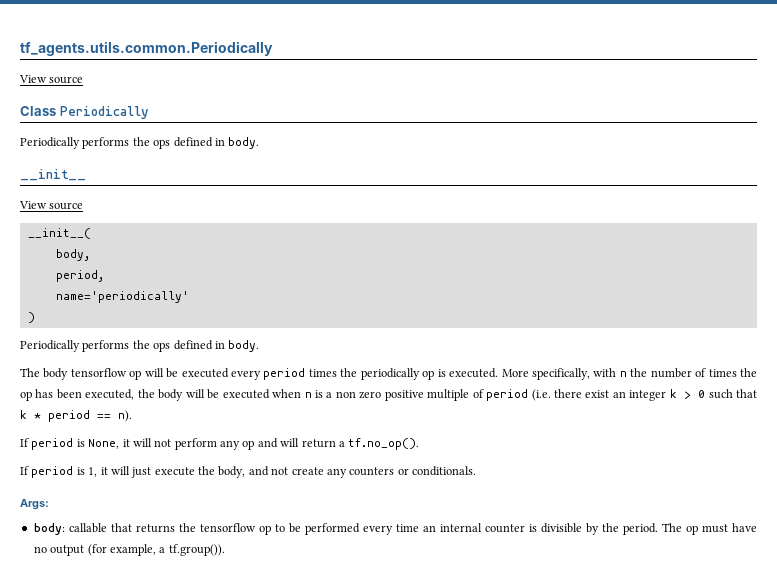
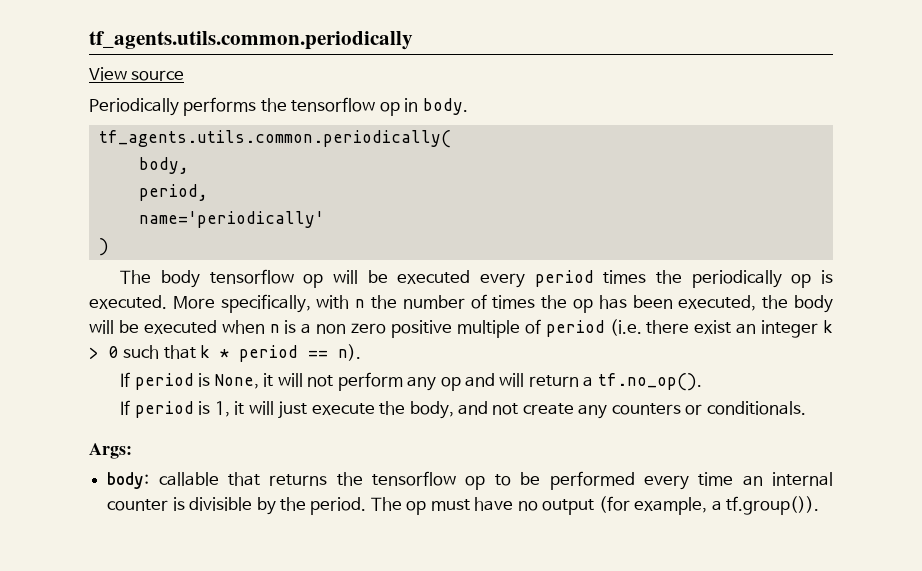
[20,41,273,56] [19,75,84,84] [20,106,149,119] [20,137,260,149] [20,169,86,181] [19,201,84,210] [27,228,91,239] tf_agents.utils.common.Periodically // View source // Class Periodically // Periodically performs the ops defined in body. // __init__ // View source // __init__( -> [89,31,413,50] [89,67,185,81] [89,97,468,116] [98,130,451,148] tf_agents.utils.common.periodically // View source // Periodically performs the tensorflow op in body. // tf_agents.utils.common.periodically(
[20,340,260,352] // Periodically performs the ops defined in body. -> (109, 247) none

